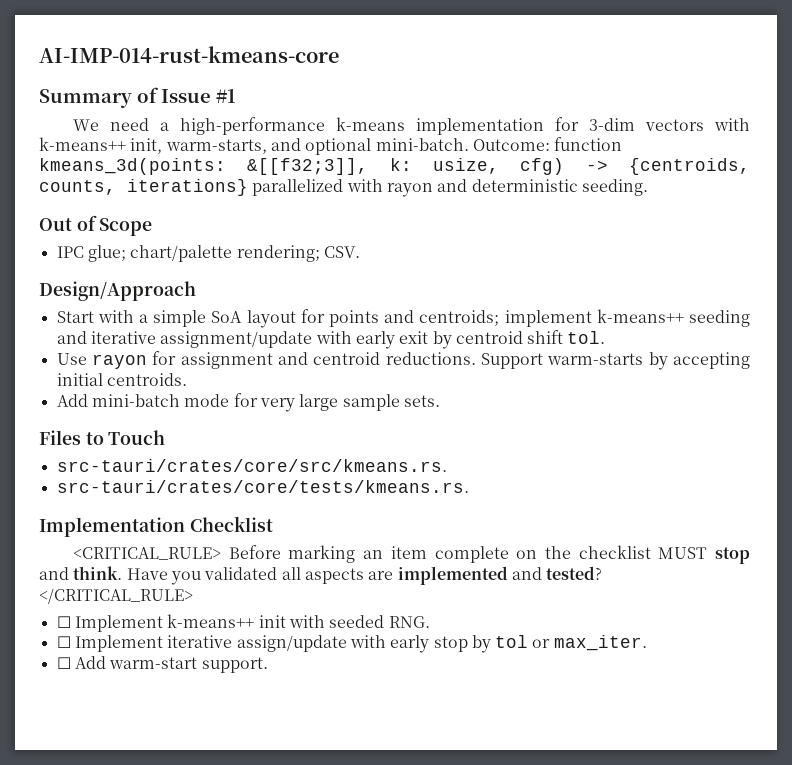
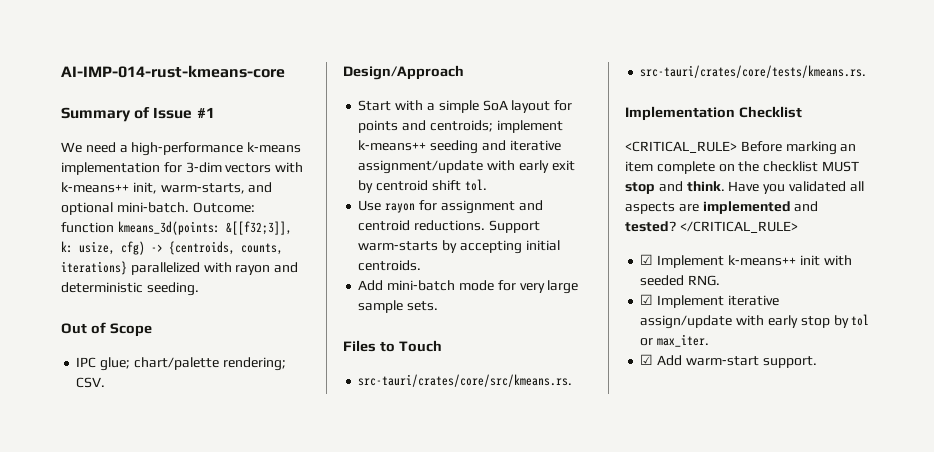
[56,616,71,628] ☐ -> [640,254,654,265] ☑
[56,636,71,648] ☐ -> [640,294,654,305] ☑
[56,657,71,669] ☐ -> [640,354,654,365] ☑

